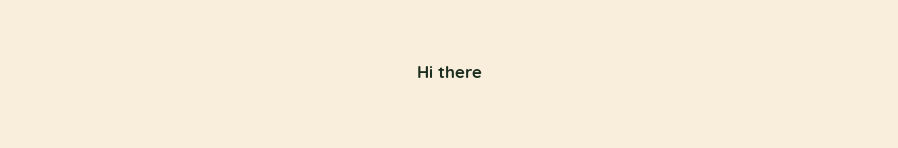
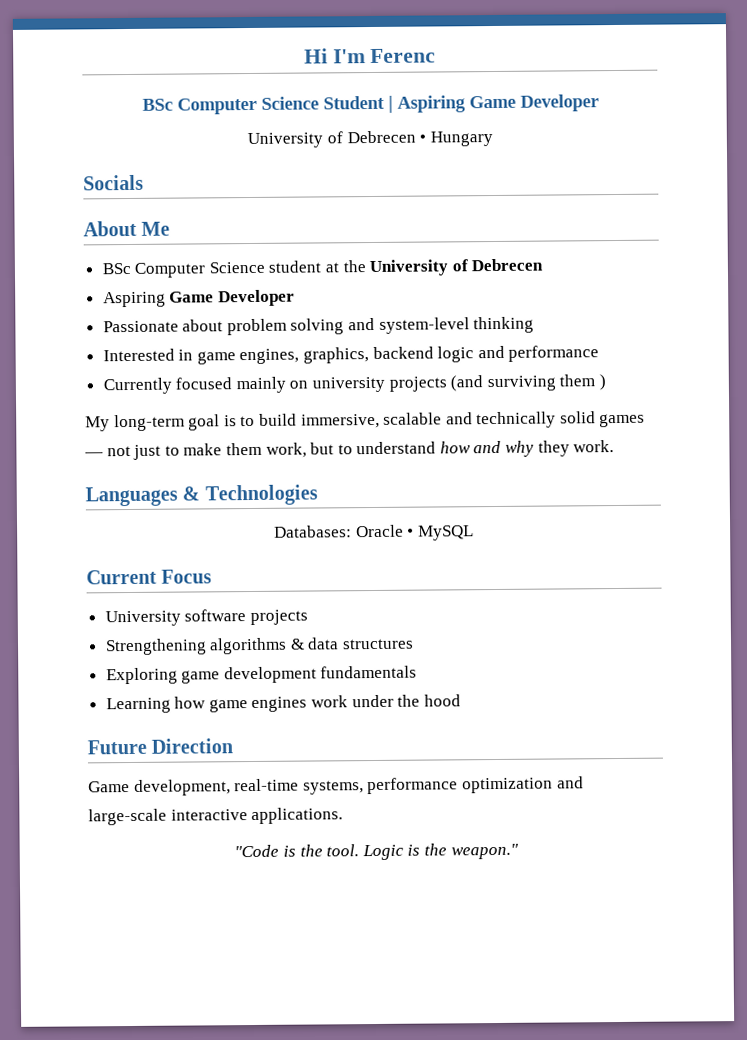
[437,66,482,78] there -> [332,48,437,64] [141,94,599,115] [247,130,493,149] [83,174,144,191] [83,220,171,237] [101,258,544,278] [102,289,295,308] [102,316,535,336] [102,345,600,365] [102,374,607,395] [85,411,646,432] [84,440,615,460] [85,484,318,507] [274,524,474,541] [86,569,213,585] [104,609,308,627] [104,637,415,656] [105,665,418,685] [105,694,461,714] [87,738,234,755] [88,776,584,796] [88,807,344,826] [234,843,519,861] I'm Ferenc // BSc Computer Science Student | Aspiring Game Developer // University of Debrecen • Hungary // Socials // About Me // BSc Computer Science student at the University of Debrecen // Aspiring Game Developer // Passionate about problem solving and system-level thinking // Interested in game engines, graphics, backend logic and performance // Currently focused mainly on university projects (and surviving them ) // My long-term goal is to build immersive, scalable and technically solid games — not just to make them work, but to understand how and why they work. // Languages & Technologies // Databases: Oracle • MySQL // Current Focus // University software projects // Strengthening algorithms & data structures // Exploring game development fundamentals // Learning how game engines work under the hood // Future Direction // Game development, real-time systems, performance optimization and large-scale interactive applications. // "Code is the tool. Logic is the weapon."

